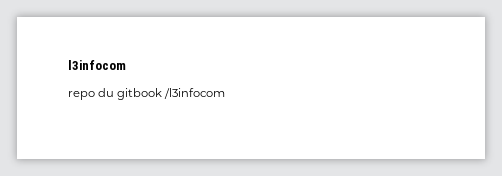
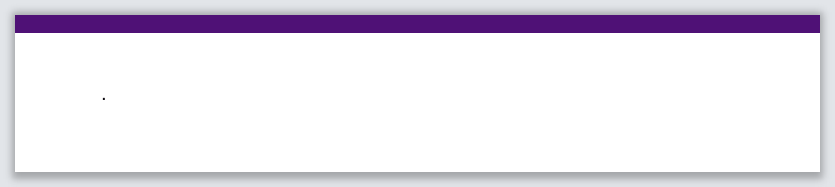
[68,60,126,70] [68,88,226,100] l3infocom // repo du gitbook /l3infocom -> [101,97,107,100] .

